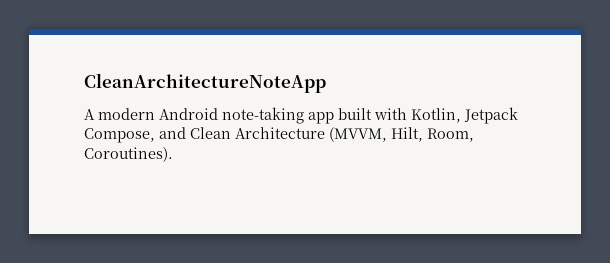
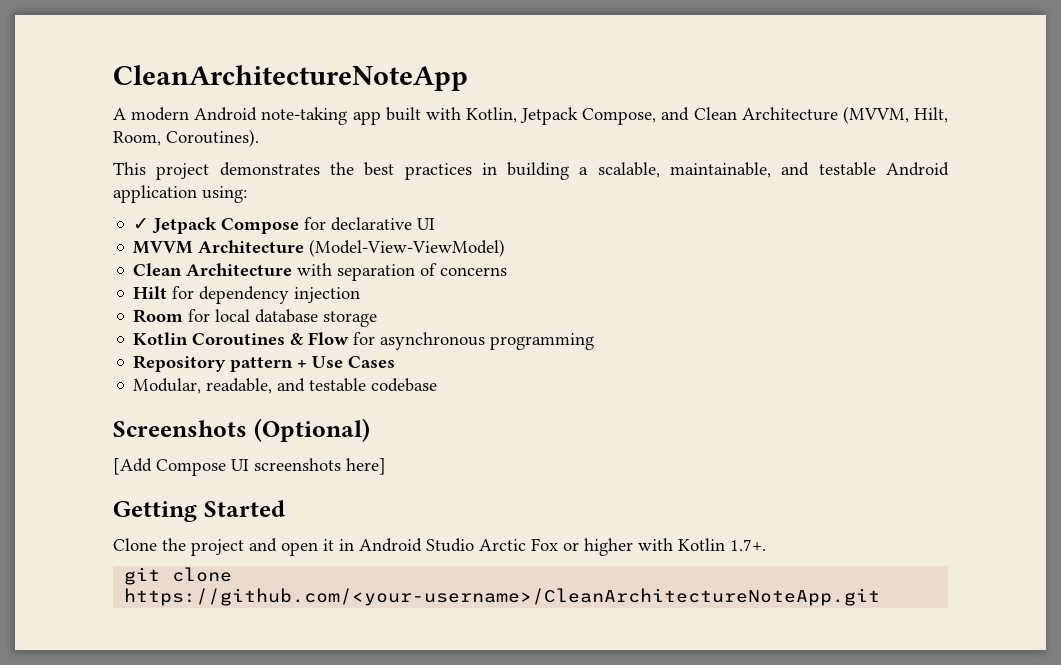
(173, 154) none -> [113,162,949,180] [113,185,247,203] [133,217,436,234] [133,239,506,257] [133,263,508,281] [133,286,361,304] [133,309,378,327] [133,332,595,350] [133,355,396,372] [133,378,438,394] [113,418,370,442] [113,458,386,476] [113,500,285,522] [113,538,766,556] [124,567,233,585] [124,588,881,606] // This project demonstrates the best practices in building a scalable, maintainable, and testable Android application using: // ✓ Jetpack Compose for declarative UI // MVVM Architecture (Model-View-ViewModel) // Clean Architecture with separation of concerns // Hilt for dependency injection // Room for local database storage // Kotlin Coroutines & Flow for asynchronous programming // Repository pattern + Use Cases // Modular, readable, and testable codebase // Screenshots (Optional) // [Add Compose UI screenshots here] // Getting Started // Clone the project and open it in Android Studio Arctic Fox or higher with Kotlin 1.7+. // git clone https://github.com/<your-username>/CleanArchitectureNoteApp.git

